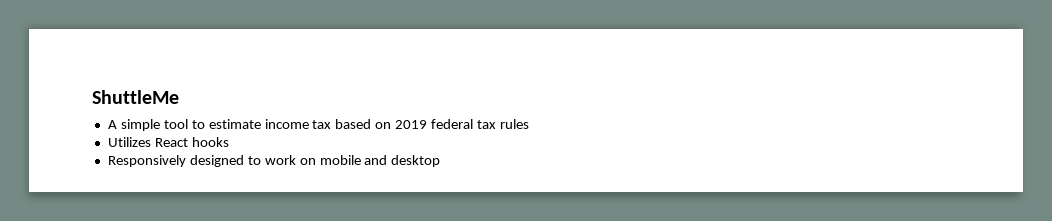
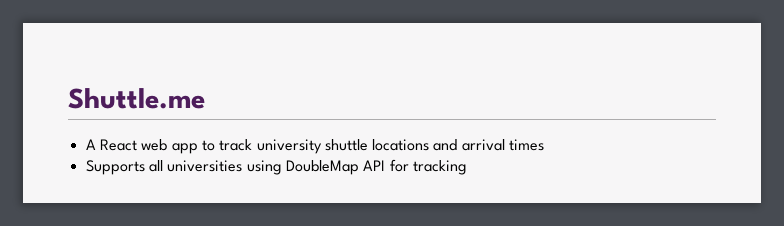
[92,90,179,104] ShuttleMe -> [68,88,205,109] Shuttle.me
[120,119,529,131] [107,137,229,147] [107,155,441,167] simple tool to estimate income tax based on 2019 federal tax rules // Utilizes React hooks // Responsively designed to work on mobile and desktop -> [99,139,545,154] [85,159,467,175] React web app to track university shuttle locations and arrival times // Supports all universities using DoubleMap API for tracking

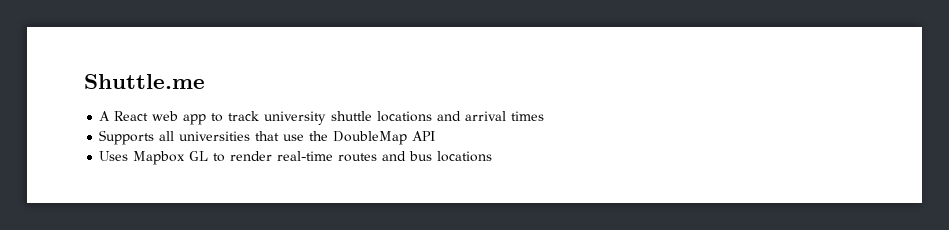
[246,160,282,175] using -> [255,131,329,141] that use the
[389,159,467,175] for tracking -> [99,151,493,165] // Uses Mapbox GL to render real-time routes and bus locations

